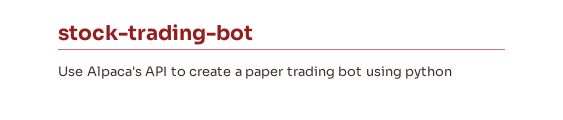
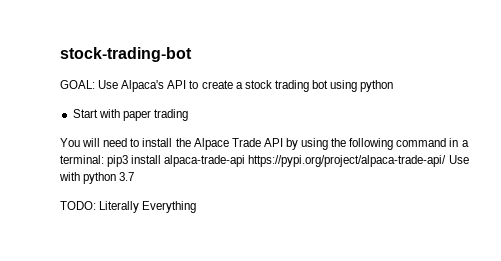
(253, 34) none -> [60,80,95,89] GOAL:
[245,68,285,79] paper -> [244,80,272,89] stock
(453, 72) none -> [72,109,188,121] [60,138,469,150] [60,155,469,167] [59,172,135,184] [60,201,197,213] // Start with paper trading // You will need to install the Alpace Trade API by using the following command in a terminal: pip3 install alpaca-trade-api https://pypi.org/project/alpaca-trade-api/ Use with python 3.7 // TODO: Literally Everything

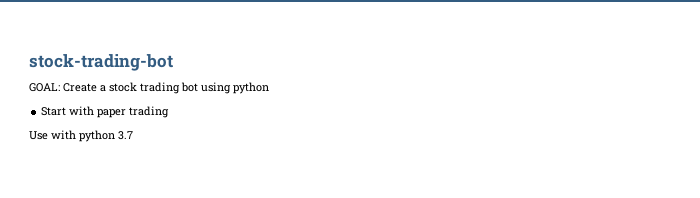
[98,80,233,92] Use Alpaca's API to create -> [63,83,97,92] Create
[60,138,469,150] [60,155,447,167] You will need to install the Alpace Trade API by using the following command in a terminal: pip3 install alpaca-trade-api https://pypi.org/project/alpaca-trade-api/ -> (170, 112) none
[60,201,197,213] // TODO: Literally Everything -> (133, 135) none

